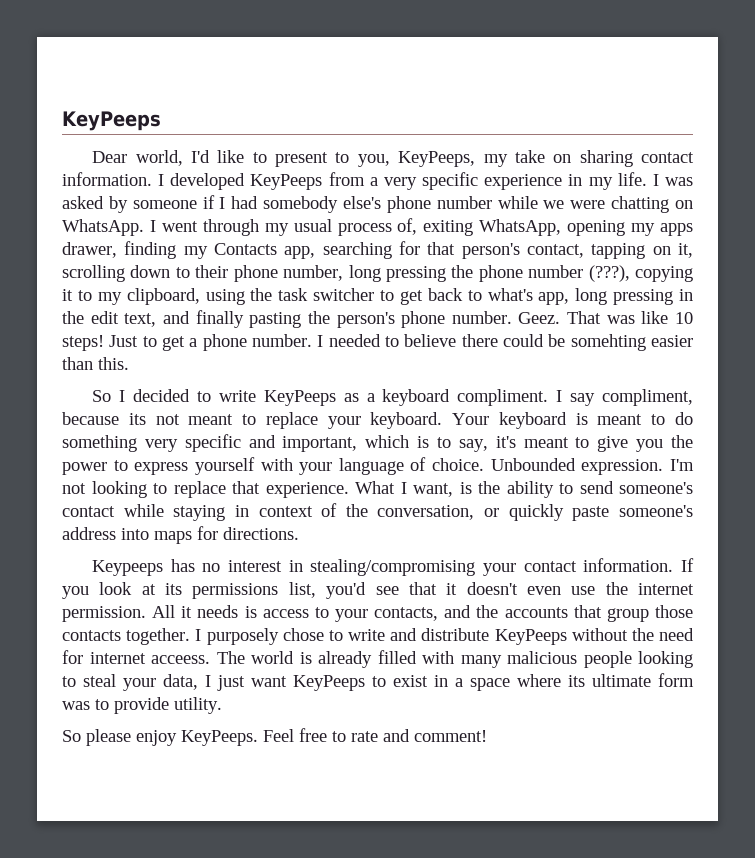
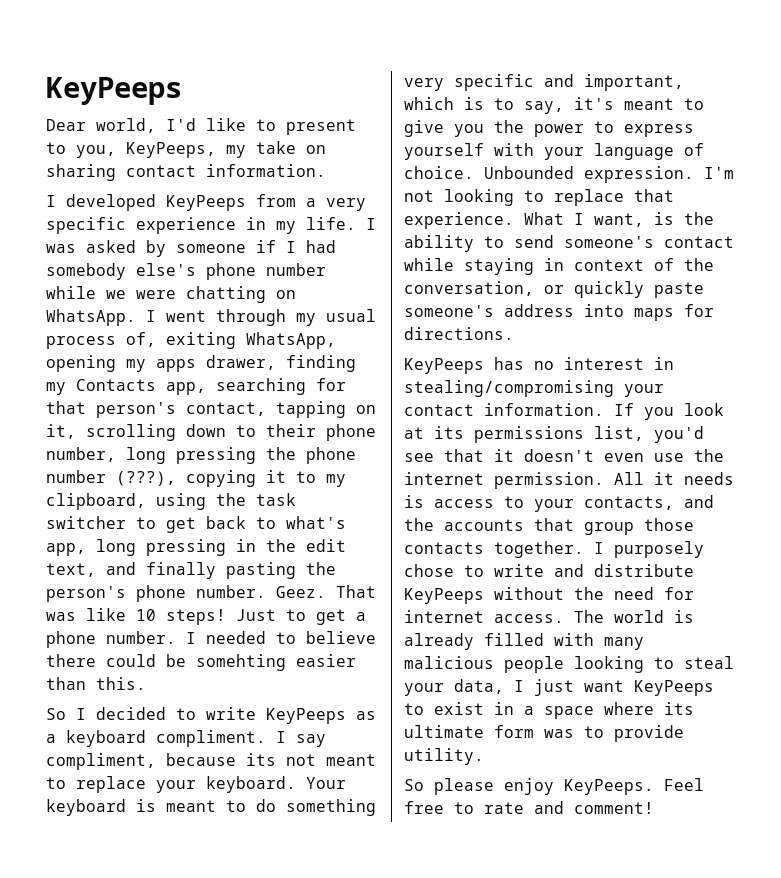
(152, 179) none -> (326, 170) //
[92,560,164,576] Keypeeps -> [404,358,484,374] KeyPeeps
[151,655,210,664] acceess. -> [494,614,564,623] access.

